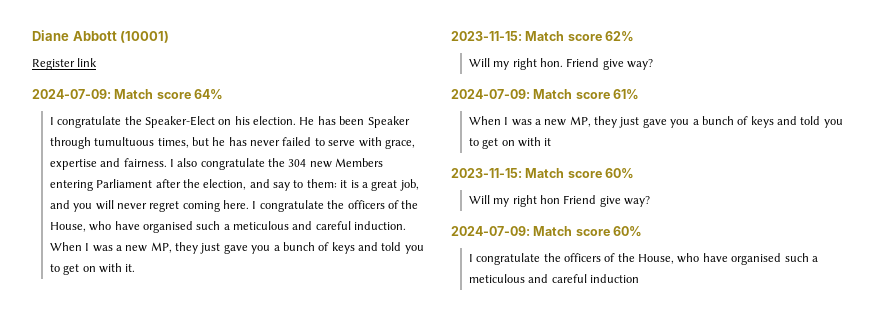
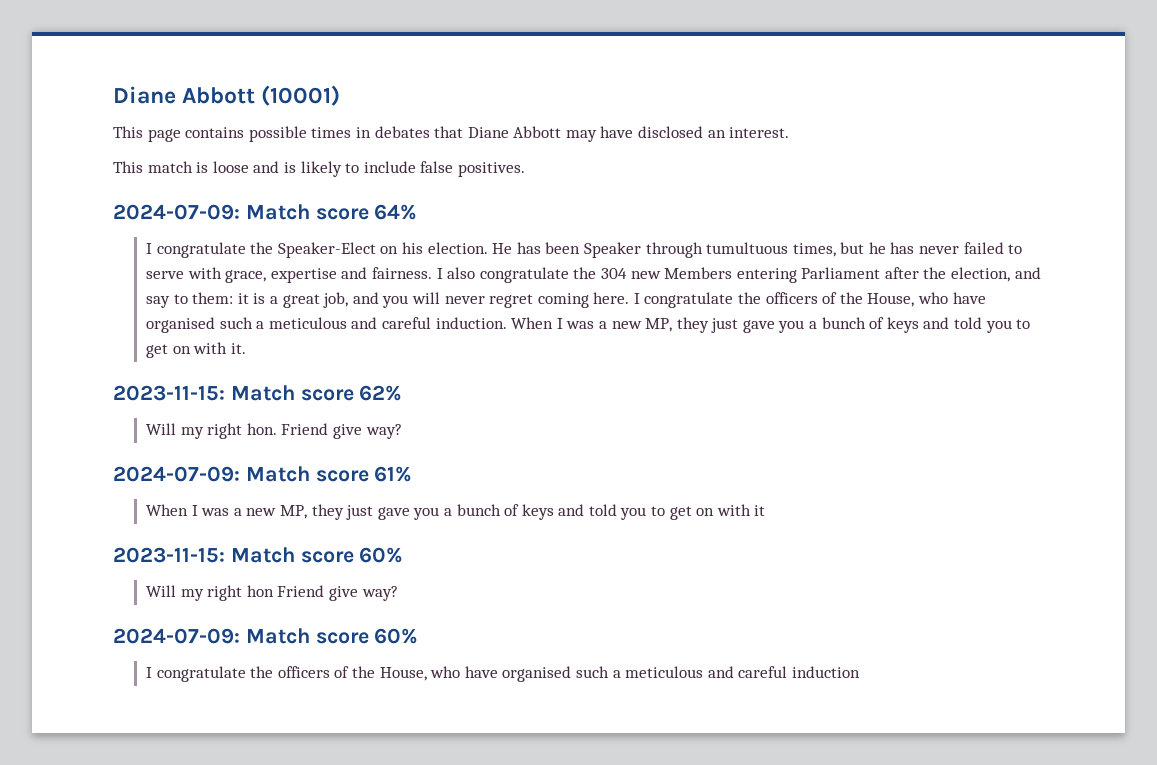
[32,58,98,70] Register link -> [113,126,790,142] [113,161,525,177] This page contains possible times in debates that Diane Abbott may have disclosed an interest. // This match is loose and is likely to include false positives.

